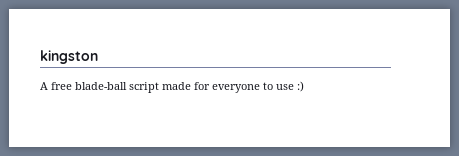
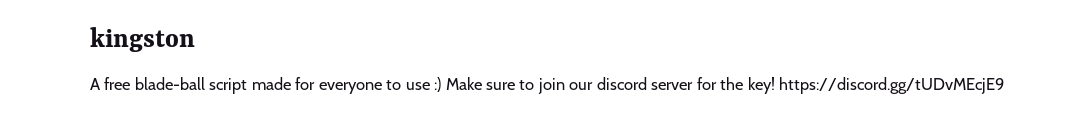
(304, 86) none -> [445,77,1005,94] Make sure to join our discord server for the key! https://discord.gg/tUDvMEcjE9

